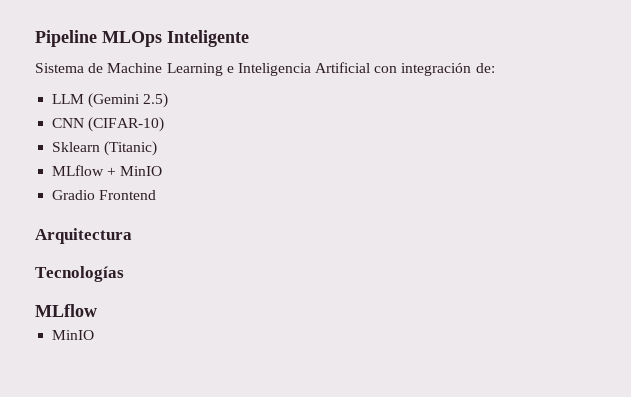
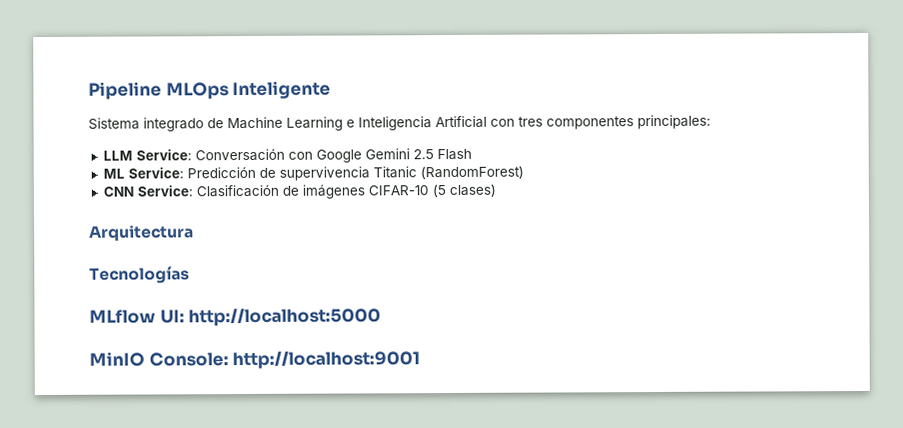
(84, 68) none -> [143,117,204,132] integrado
[401,63,495,76] [52,93,169,108] [52,117,165,132] [52,141,158,156] [52,165,163,176] [52,190,157,200] integración de: // LLM (Gemini 2.5) // CNN (CIFAR-10) // Sklearn (Titanic) // MLflow + MinIO // Gradio Frontend -> [518,114,711,130] [102,148,472,163] [102,165,524,181] [102,183,496,199] tres componentes principales: // LLM Service: Conversación con Google Gemini 2.5 Flash // ML Service: Predicción de supervivencia Titanic (RandomForest) // CNN Service: Clasificación de imágenes CIFAR-10 (5 clases)
[52,330,95,340] // MinIO -> [159,307,382,327] [89,350,421,370] UI: http://localhost:5000 // MinIO Console: http://localhost:9001

